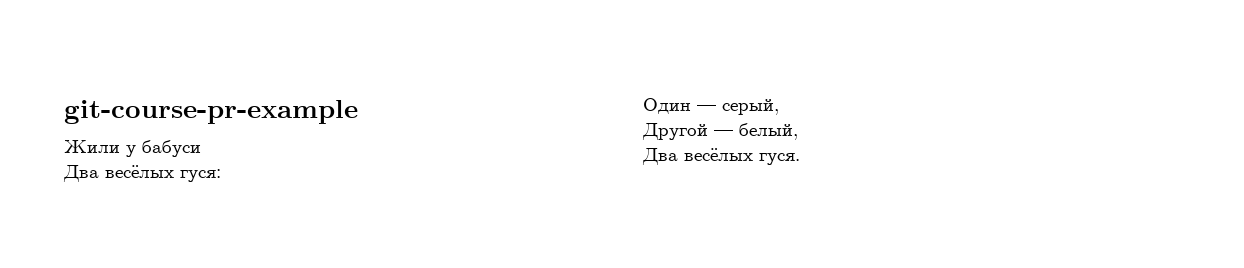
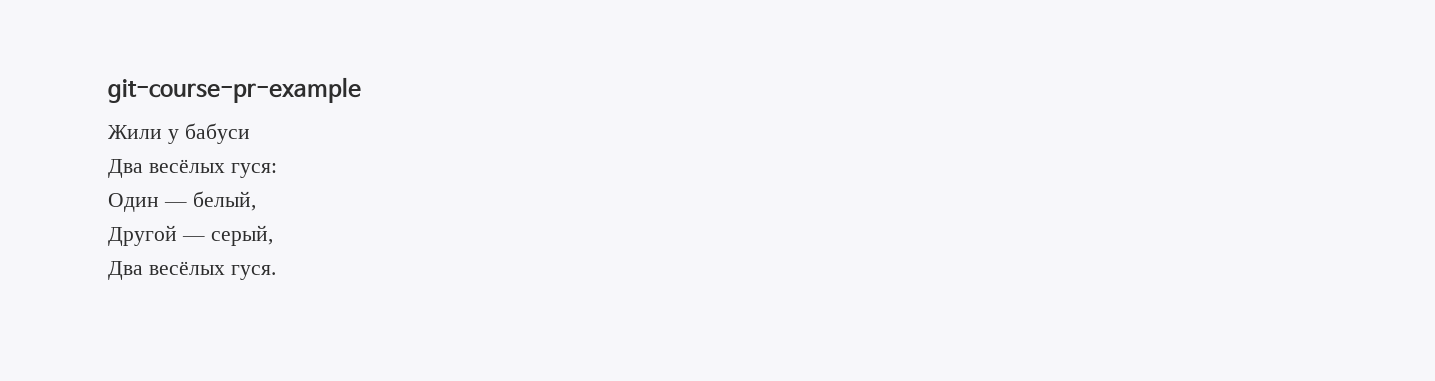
[722,99,779,115] серый, -> [192,191,256,211] белый,
[739,123,798,140] белый, -> [210,225,273,246] серый,

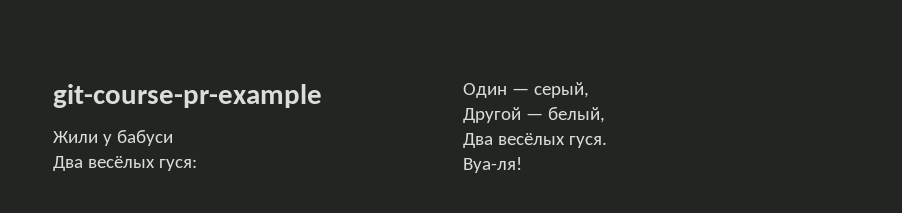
[192,191,256,211] белый, -> [533,82,589,98] серый,
[210,225,273,246] серый, -> [547,107,605,123] белый,
(276, 272) none -> [463,157,522,173] // Вуа-ля!

